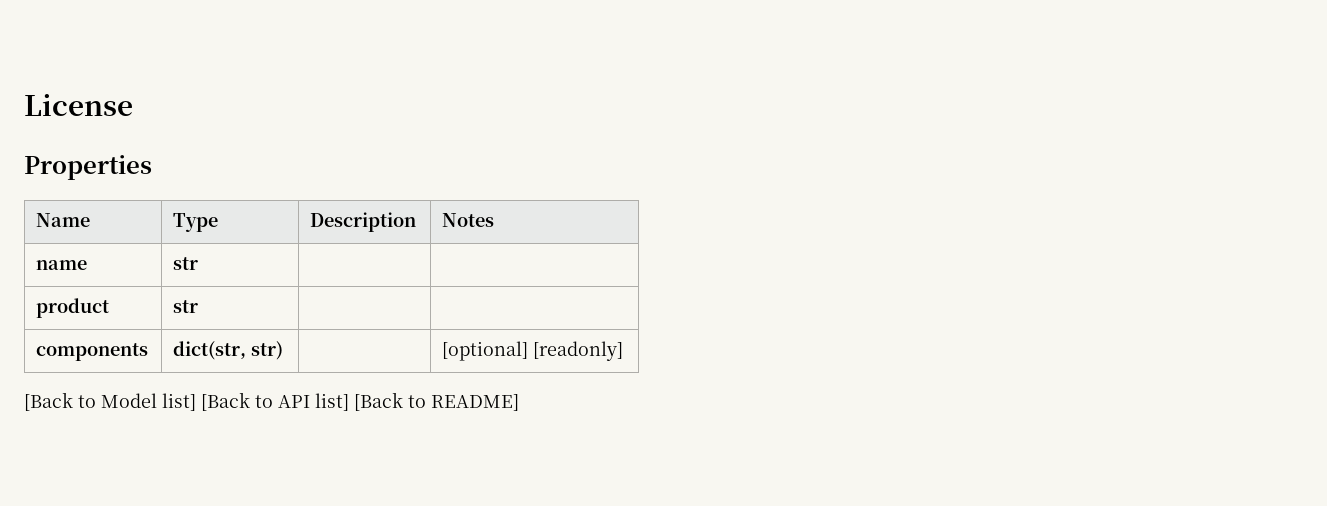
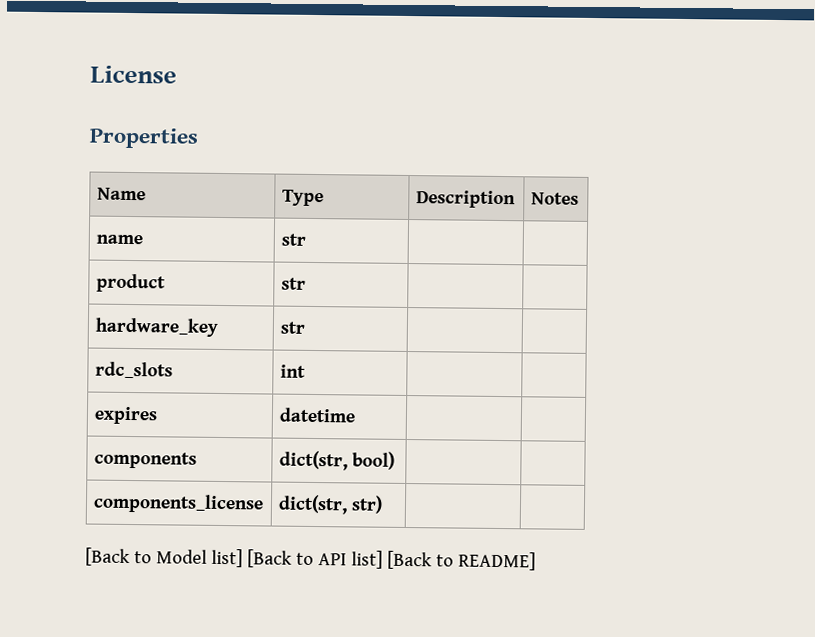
[36,343,149,361] components -> [94,317,218,337] [279,321,305,334] [94,361,173,379] [279,364,306,378] [93,406,158,425] [278,407,356,423] [93,451,197,469] [278,450,395,471] [92,493,264,514] hardware_key | str | | // rdc_slots | int | | // expires | datetime | | // components | dict(str, bool) | | // components_license
[442,341,624,361] [optional] [readonly] -> (383, 504) none

